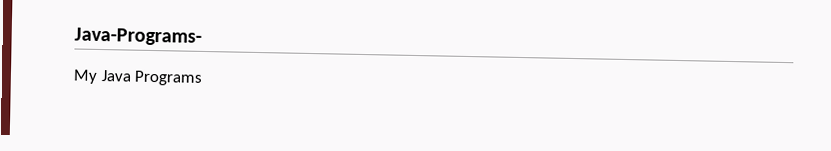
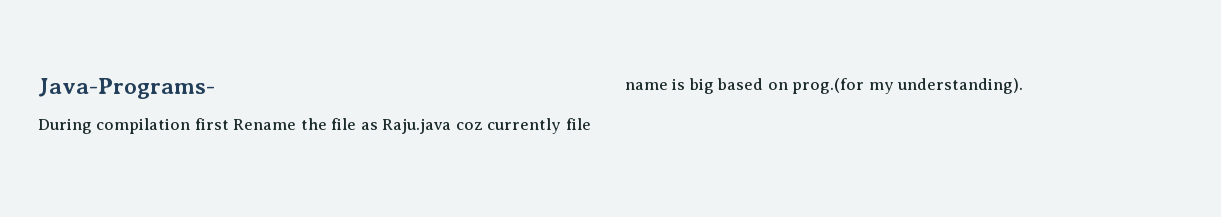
[73,69,204,86] My Java Programs -> [38,118,591,134] [625,78,1024,94] During compilation first Rename the file as Raju.java coz currently file name is big based on prog.(for my understanding).

